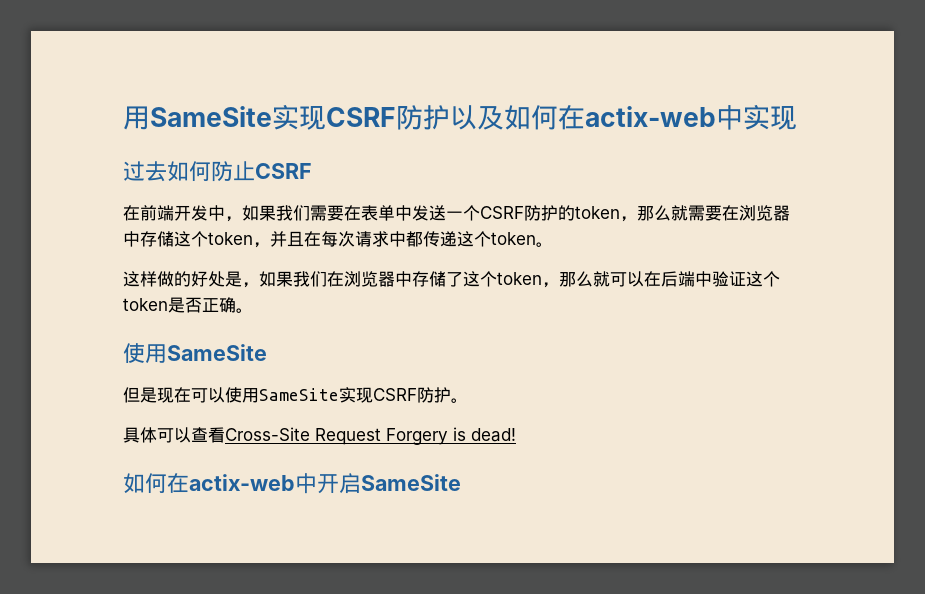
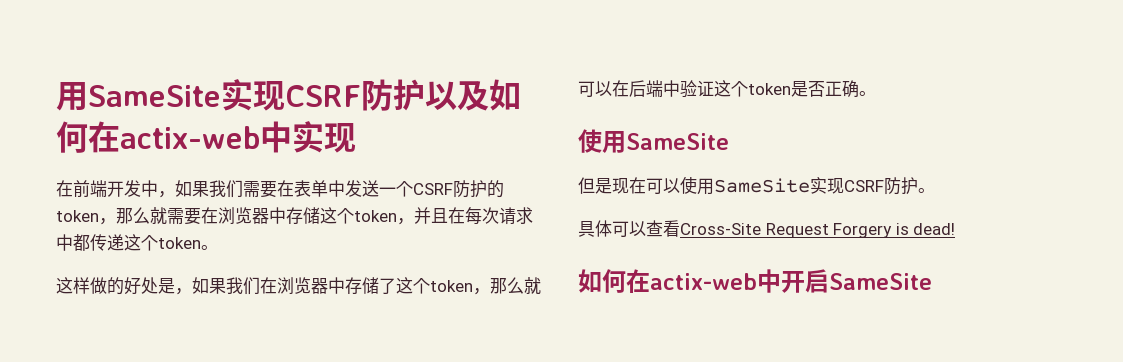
[123,161,312,182] // 过去如何防止CSRF -> (356, 138) none

